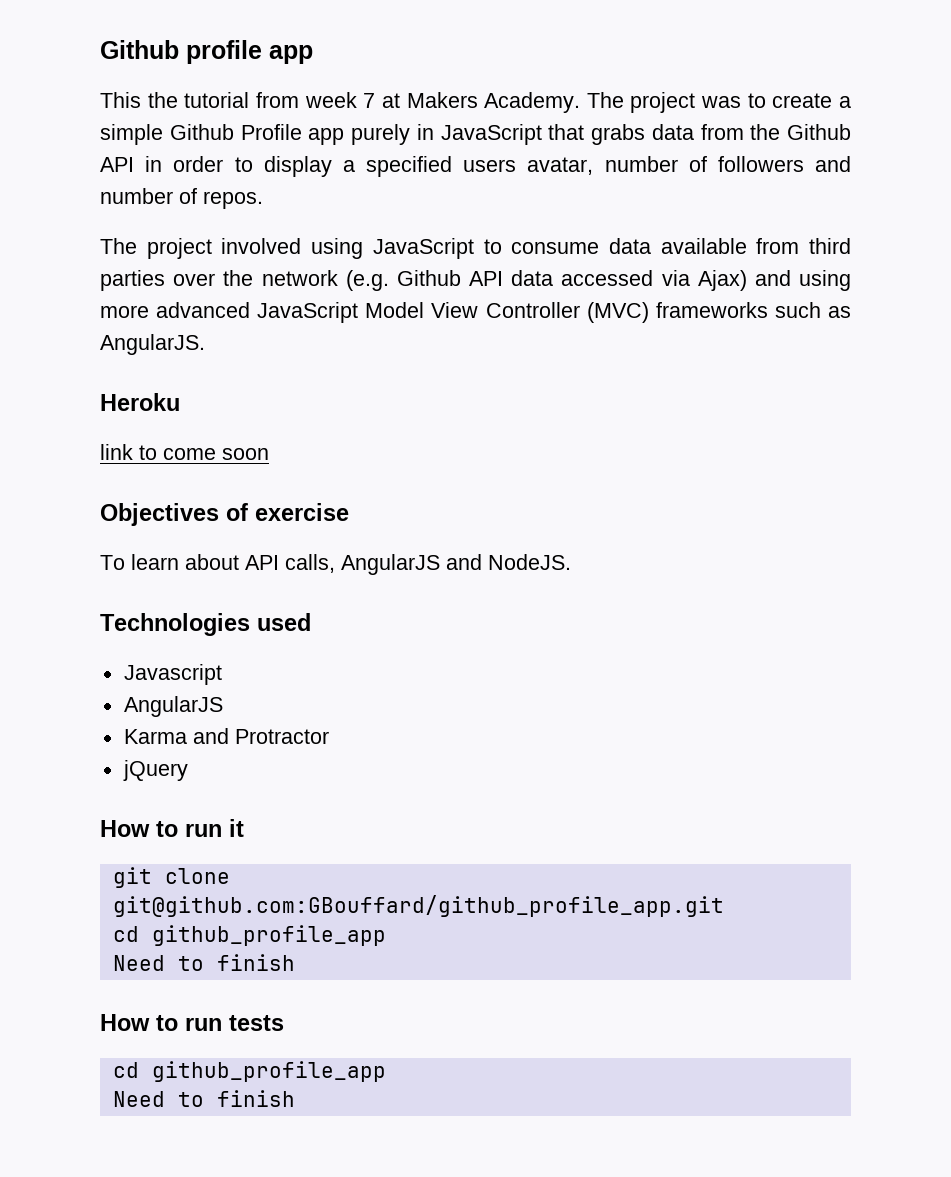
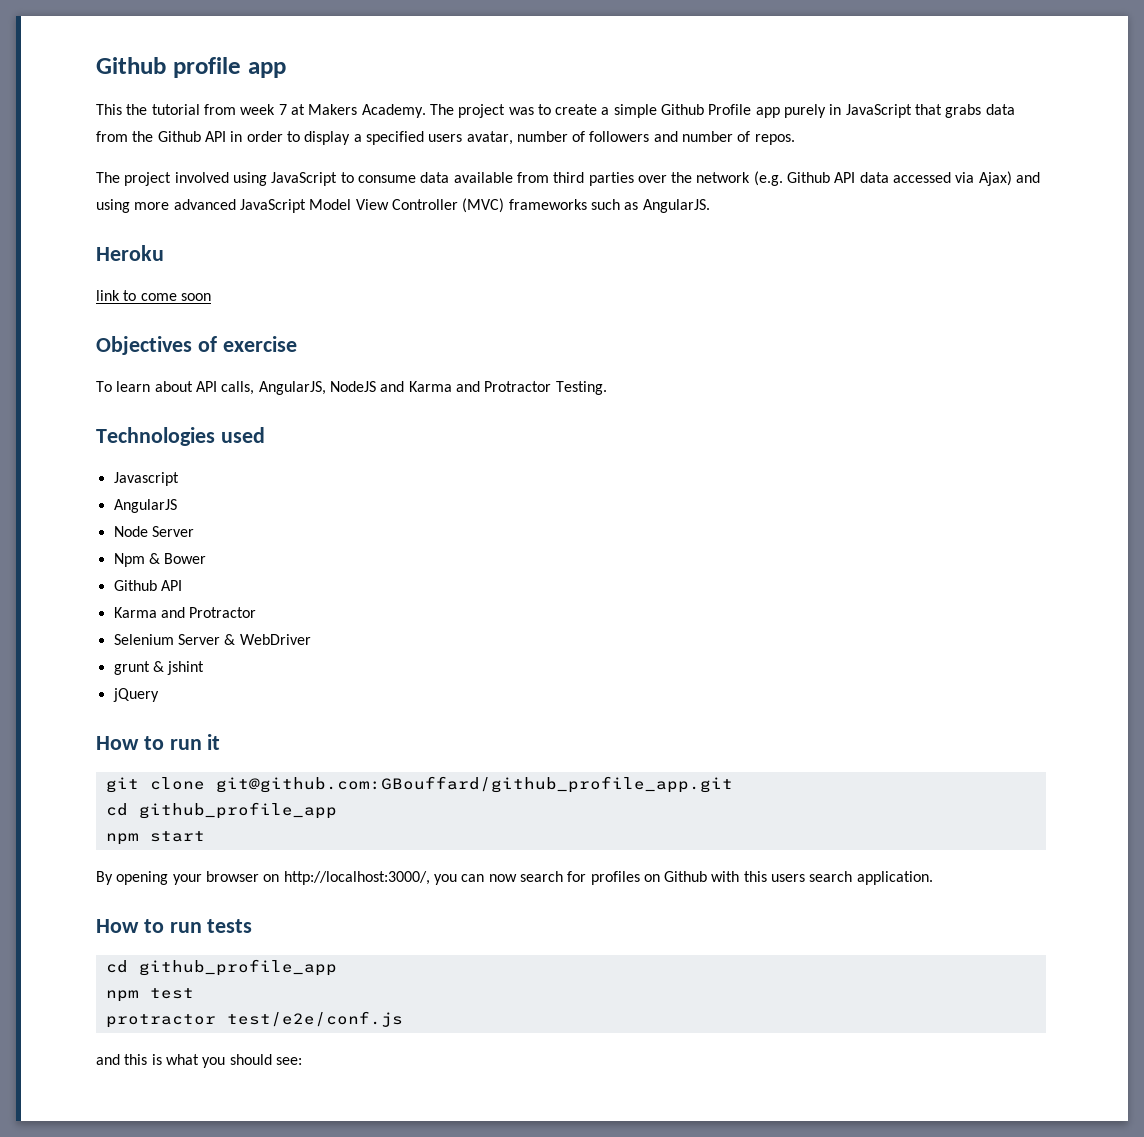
[341,554,571,575] [100,613,311,636] [123,664,222,685] [123,696,223,717] [123,728,329,744] AngularJS and NodeJS. // Technologies used // Javascript // AngularJS // Karma and Protractor -> [258,381,607,395] [96,427,265,446] [113,472,179,486] [113,499,177,513] [113,526,194,537] [113,553,207,567] [113,580,182,591] [113,607,257,618] [113,634,311,645] [113,661,205,675] AngularJS, NodeJS and Karma and Protractor Testing. // Technologies used // Javascript // AngularJS // Node Server // Npm & Bower // Github API // Karma and Protractor // Selenium Server & WebDriver // grunt & jshint
[112,954,295,971] Need to finish -> [105,831,205,845] [96,871,933,885] npm start // By opening your browser on http://localhost:3000/, you can now search for profiles on Github with this users search application.
[112,1090,295,1107] Need to finish -> [105,988,194,1002] [105,1011,403,1028] [96,1054,302,1068] npm test // protractor test/e2e/conf.js // and this is what you should see:

